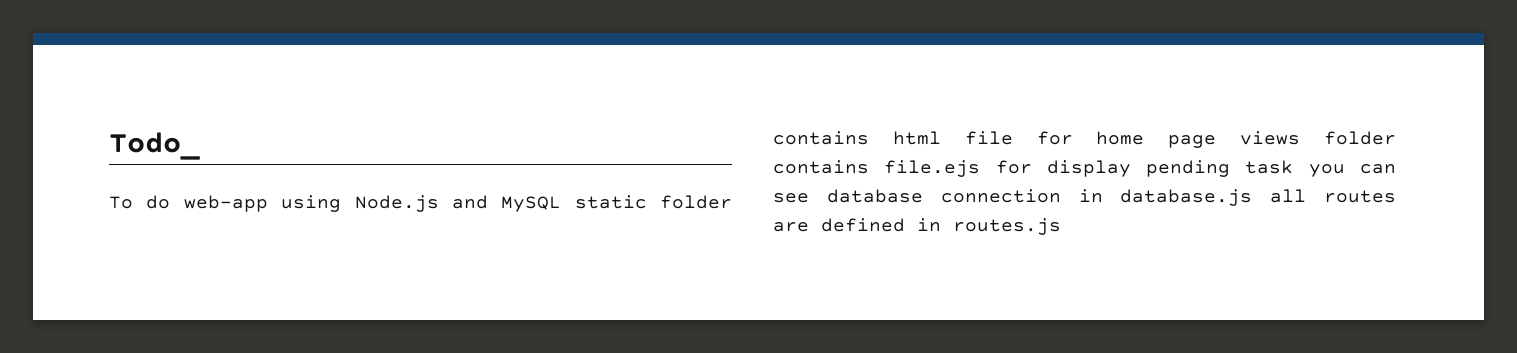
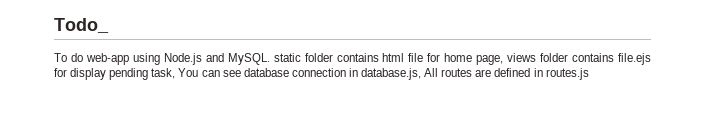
[501,196,562,212] MySQL -> [227,53,270,65] MySQL.
[1168,135,1217,148] page -> [476,55,504,65] page,
[1245,160,1345,177] task you -> [151,68,199,79] task, You
[1120,189,1307,206] database.js all -> [361,68,439,80] database.js, All

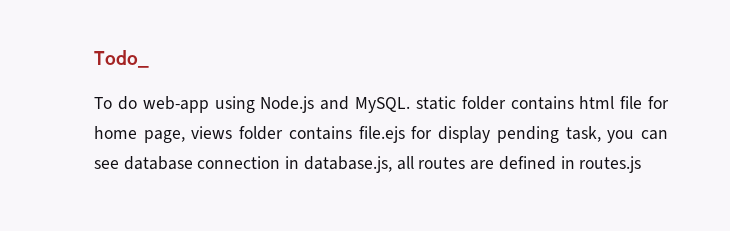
[178,68,199,77] You -> [607,130,635,143] you
[424,68,439,77] All -> [396,156,414,170] all

